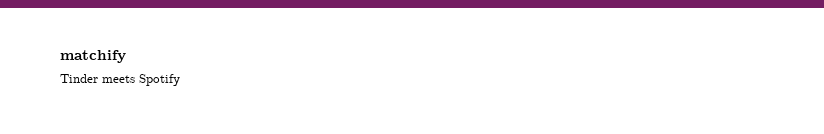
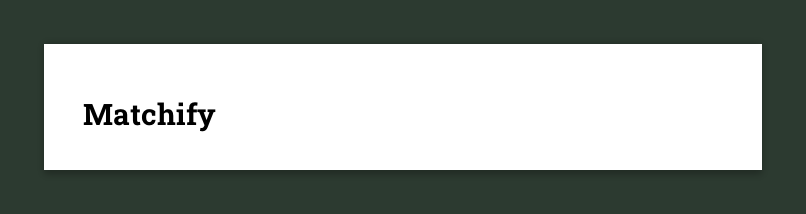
[60,50,126,63] [60,74,180,86] matchify // Tinder meets Spotify -> [83,102,216,132] Matchify

